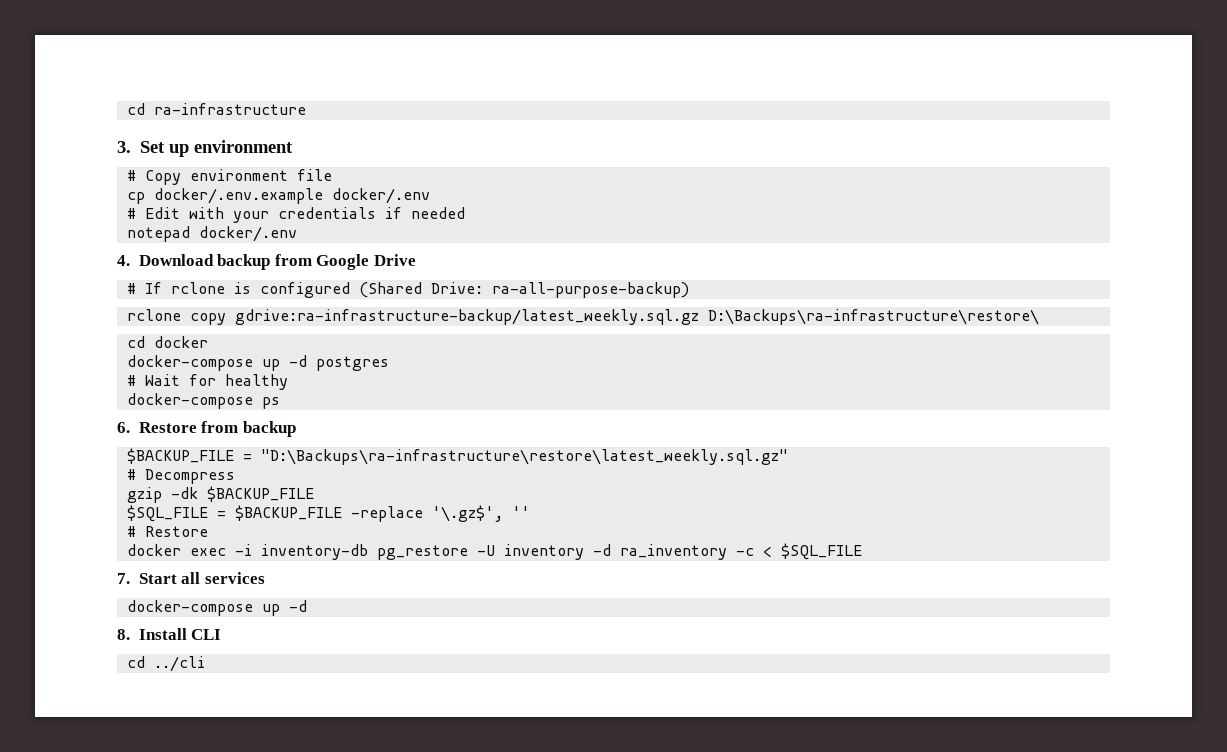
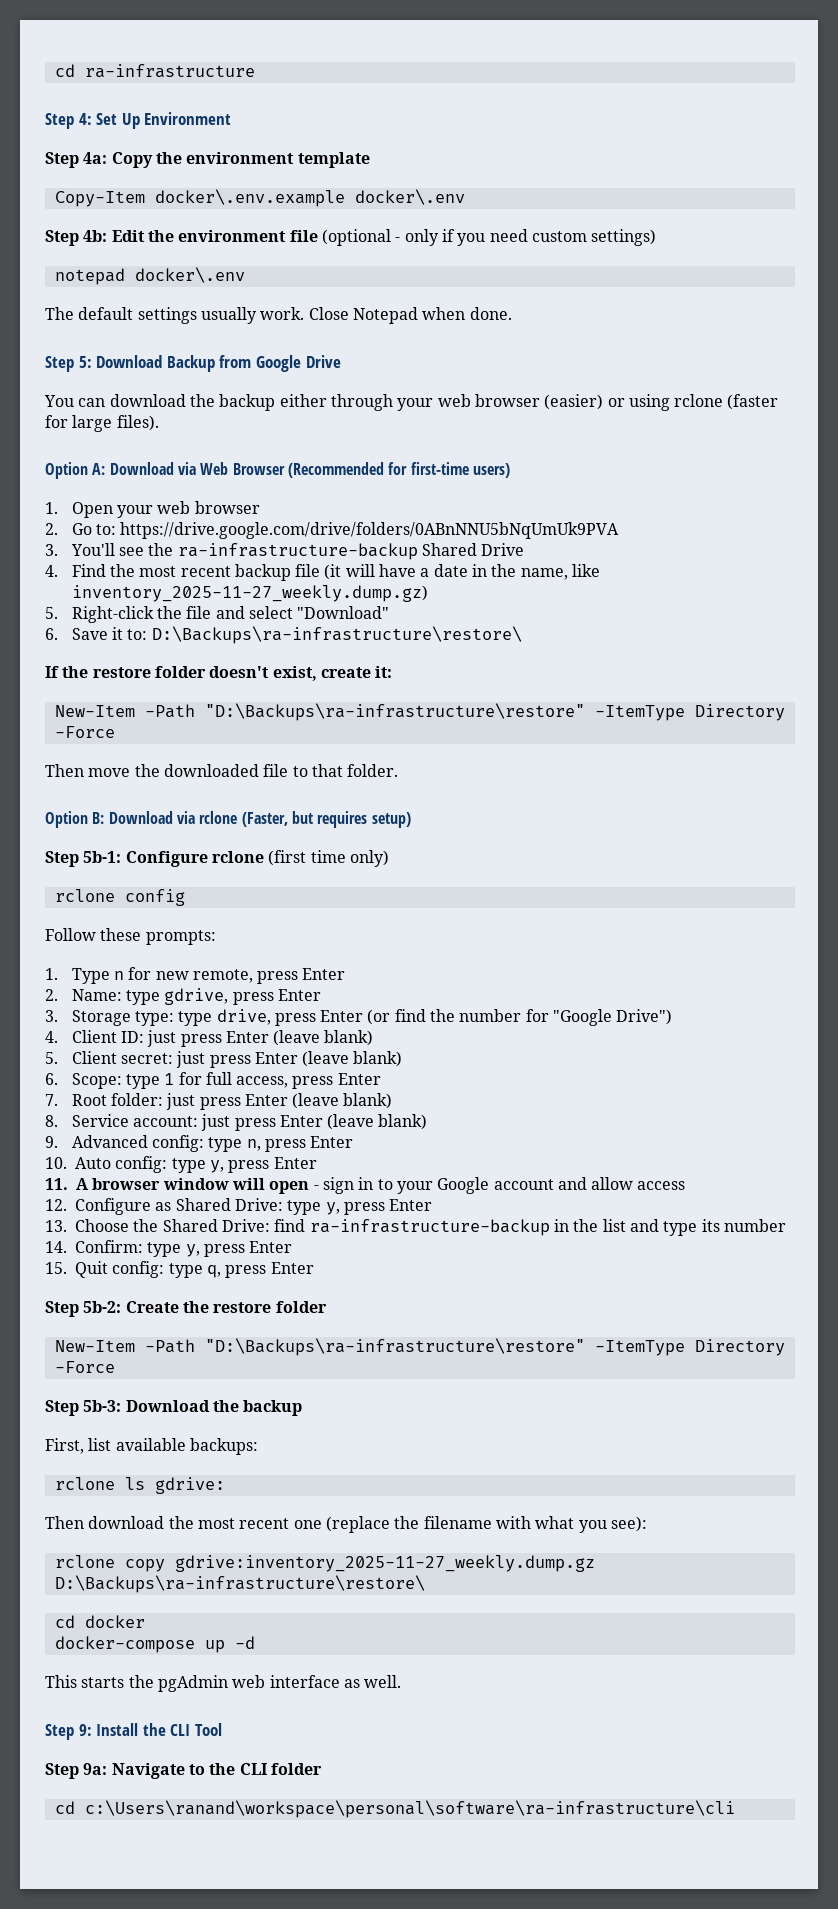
[117,140,293,157] [127,169,333,185] [127,188,431,204] [127,207,466,223] [127,226,298,242] [117,254,416,270] [127,282,690,298] 3. Set up environment // # Copy environment file // cp docker/.env.example docker/.env // # Edit with your credentials if needed // notepad docker/.env // 4. Download backup from Google Drive // # If rclone is configured (Shared Drive: ra-all-purpose-backup) -> [45,112,232,129] [45,152,370,168] [54,189,465,207] [45,229,657,246] [54,267,245,285] [45,307,512,324] [45,355,341,372] [44,394,779,411] [45,415,159,432] [45,462,510,479] [45,501,260,518] [45,522,620,539] [45,543,525,560] [45,564,601,581] [71,585,428,602] [45,606,390,623] [45,626,522,644] [45,666,393,681] [54,703,785,721] [54,726,115,738] [45,764,399,777] [45,811,411,828] [45,850,389,867] [54,889,185,906] [45,928,216,945] [45,967,346,984] [45,988,321,1005] [45,1009,673,1026] [45,1030,374,1047] [45,1051,403,1068] [45,1072,381,1089] [45,1093,393,1110] [45,1114,428,1131] [45,1135,354,1152] [45,1156,317,1173] [45,1177,686,1194] [45,1198,433,1215] [45,1219,786,1236] [45,1240,293,1257] [45,1261,314,1278] [45,1301,327,1317] [54,1338,785,1356] [54,1361,115,1373] [45,1400,303,1416] [45,1438,258,1455] [54,1477,225,1494] [45,1516,647,1533] Step 4: Set Up Environment // Step 4a: Copy the environment template // Copy-Item docker\.env.example docker\.env // Step 4b: Edit the environment file (optional - only if you need custom settings) // notepad docker\.env // The default settings usually work. Close Notepad when done. // Step 5: Download Backup from Google Drive // You can download the backup either through your web browser (easier) or using rclone (faster for large files). // Option A: Download via Web Browser (Recommended for first-time users) // 1. Open your web browser // 2. Go to: https://drive.google.com/drive/folders/0ABnNNU5bNqUmUk9PVA // 3. You'll see the ra-infrastructure-backup Shared Drive // 4. Find the most recent backup file (it will have a date in the name, like inventory_2025-11-27_weekly.dump.gz) // 5. Right-click the file and select "Download" // 6. Save it to: D:\Backups\ra-infrastructure\restore\ // If the restore folder doesn't exist, create it: // New-Item -Path "D:\Backups\ra-infrastructure\restore" -ItemType Directory -Force // Then move the downloaded file to that folder. // Option B: Download via rclone (Faster, but requires setup) // Step 5b-1: Configure rclone (first time only) // rclone config // Follow these prompts: // 1. Type n for new remote, press Enter // 2. Name: type gdrive, press Enter // 3. Storage type: type drive, press Enter (or find the number for "Google Drive") // 4. Client ID: just press Enter (leave blank) // 5. Client secret: just press Enter (leave blank) // 6. Scope: type 1 for full access, press Enter // 7. Root folder: just press Enter (leave blank) // 8. Service account: just press Enter (leave blank) // 9. Advanced config: type n, press Enter // 10. Auto config: type y, press Enter // 11. A browser window will open - sign in to your Google account and allow access // 12. Configure as Shared Drive: type y, press Enter // 13. Choose the Shared Drive: find ra-infrastructure-backup in the list and type its number // 14. Confirm: type y, press Enter // 15. Quit config: type q, press Enter // Step 5b-2: Create the restore folder // New-Item -Path "D:\Backups\ra-infrastructure\restore" -ItemType Directory -Force // Step 5b-3: Download the backup // First, list available backups: // rclone ls gdrive: // Then download the most recent one (replace the filename with what you see):
[235,309,700,325] gdrive:ra-infrastructure-backup/latest_weekly.sql.gz -> [174,1555,595,1572] gdrive:inventory_2025-11-27_weekly.dump.gz
[316,356,390,371] [127,374,289,390] [127,393,281,409] [117,421,296,437] [127,448,789,465] [127,469,236,484] [127,486,315,503] [127,505,531,522] [127,526,209,537] [127,543,863,560] [117,572,265,584] [127,600,308,616] [117,628,222,640] [127,656,206,672] postgres // # Wait for healthy // docker-compose ps // 6. Restore from backup // $BACKUP_FILE = "D:\Backups\ra-infrastructure\restore\latest_weekly.sql.gz" // # Decompress // gzip -dk $BACKUP_FILE // $SQL_FILE = $BACKUP_FILE -replace '\.gz$', '' // # Restore // docker exec -i inventory-db pg_restore -U inventory -d ra_inventory -c < $SQL_FILE // 7. Start all services // docker-compose up -d // 8. Install CLI // cd ../cli -> [45,1675,402,1692] [45,1723,222,1740] [45,1763,322,1779] [54,1800,735,1818] // This starts the pgAdmin web interface as well. // Step 9: Install the CLI Tool // Step 9a: Navigate to the CLI folder // cd c:\Users\ranand\workspace\personal\software\ra-infrastructure\cli

